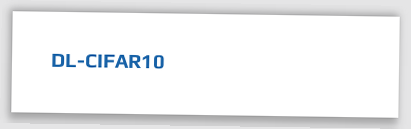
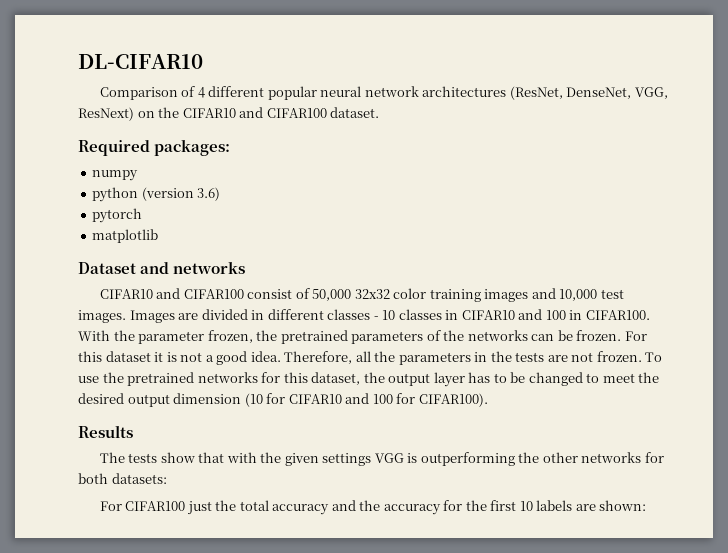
(166, 61) none -> [99,86,668,100] [78,107,380,121] [78,139,231,156] [92,170,139,181] [92,187,221,202] [92,208,143,223] [92,229,159,243] [78,261,246,274] [99,288,624,302] [78,309,650,323] [78,330,647,344] [78,351,663,365] [78,372,660,387] [78,393,488,407] [78,425,133,438] [99,452,664,466] [78,473,167,484] [99,500,647,515] // Comparison of 4 different popular neural network architectures (ResNet, DenseNet, VGG, ResNext) on the CIFAR10 and CIFAR100 dataset. // Required packages: // numpy // python (version 3.6) // pytorch // matplotlib // Dataset and networks // CIFAR10 and CIFAR100 consist of 50,000 32x32 color training images and 10,000 test images. Images are divided in different classes - 10 classes in CIFAR10 and 100 in CIFAR100. With the parameter frozen, the pretrained parameters of the networks can be frozen. For this dataset it is not a good idea. Therefore, all the parameters in the tests are not frozen. To use the pretrained networks for this dataset, the output layer has to be changed to meet the desired output dimension (10 for CIFAR10 and 100 for CIFAR100). // Results // The tests show that with the given settings VGG is outperforming the other networks for both datasets: // For CIFAR100 just the total accuracy and the accuracy for the first 10 labels are shown:

